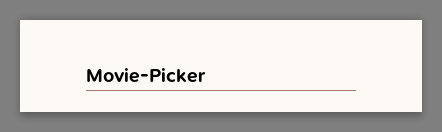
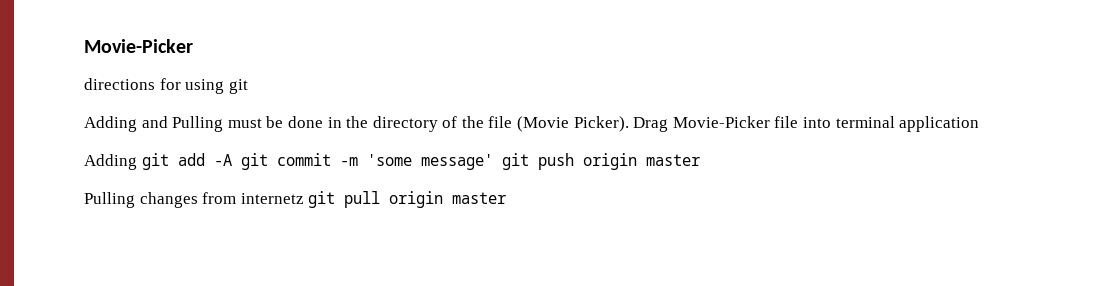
[86,68,206,83] Movie-Picker -> [84,39,193,53] [84,78,248,94] [84,116,980,132] [84,153,700,170] [84,191,507,208] Movie-Picker // directions for using git // Adding and Pulling must be done in the directory of the file (Movie Picker). Drag Movie-Picker file into terminal application // Adding git add -A git commit -m 'some message' git push origin master // Pulling changes from internetz git pull origin master

